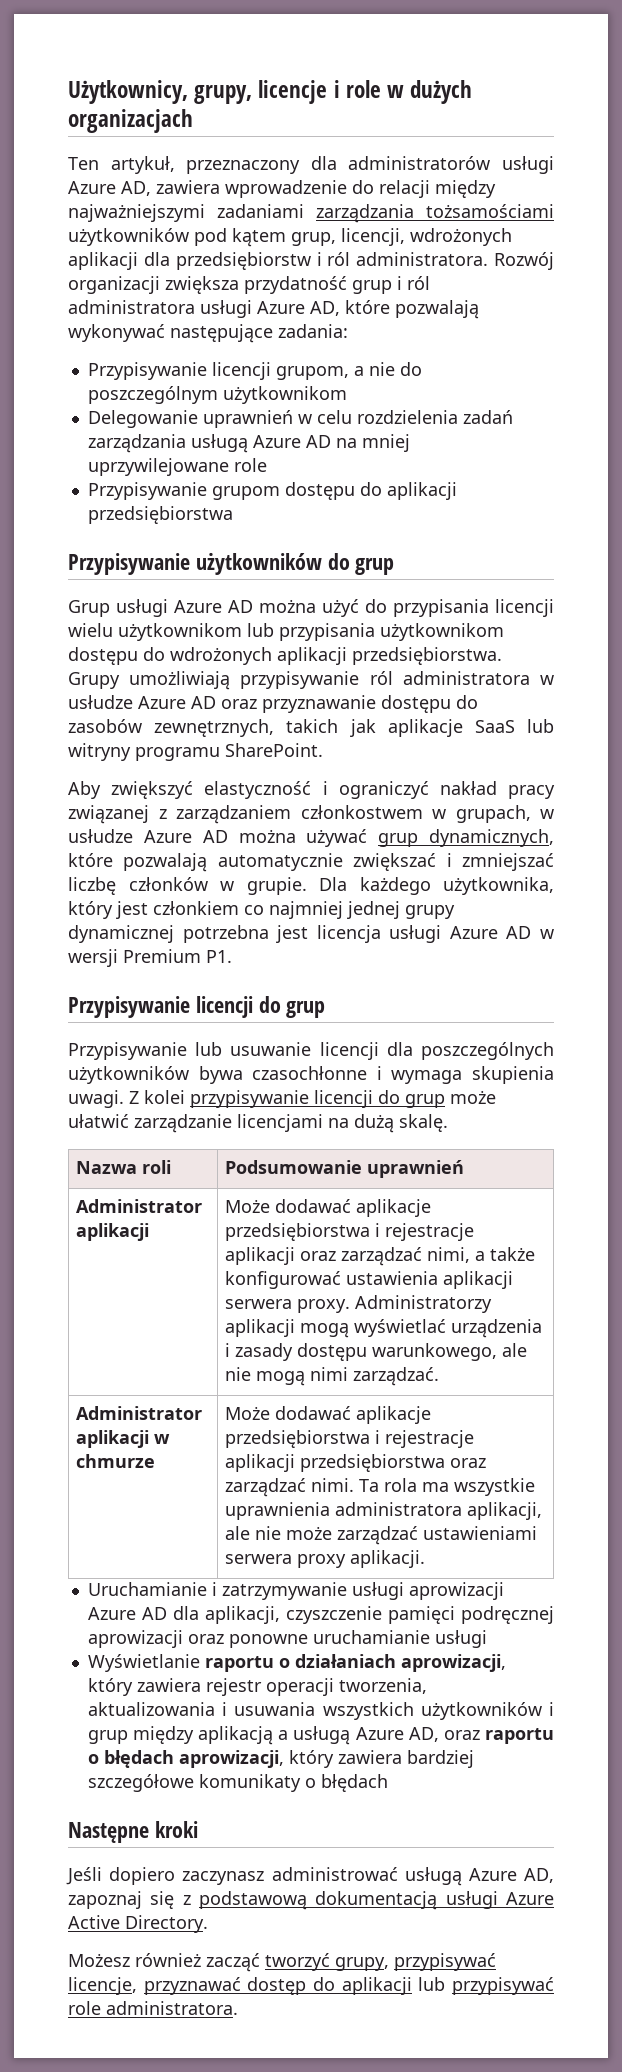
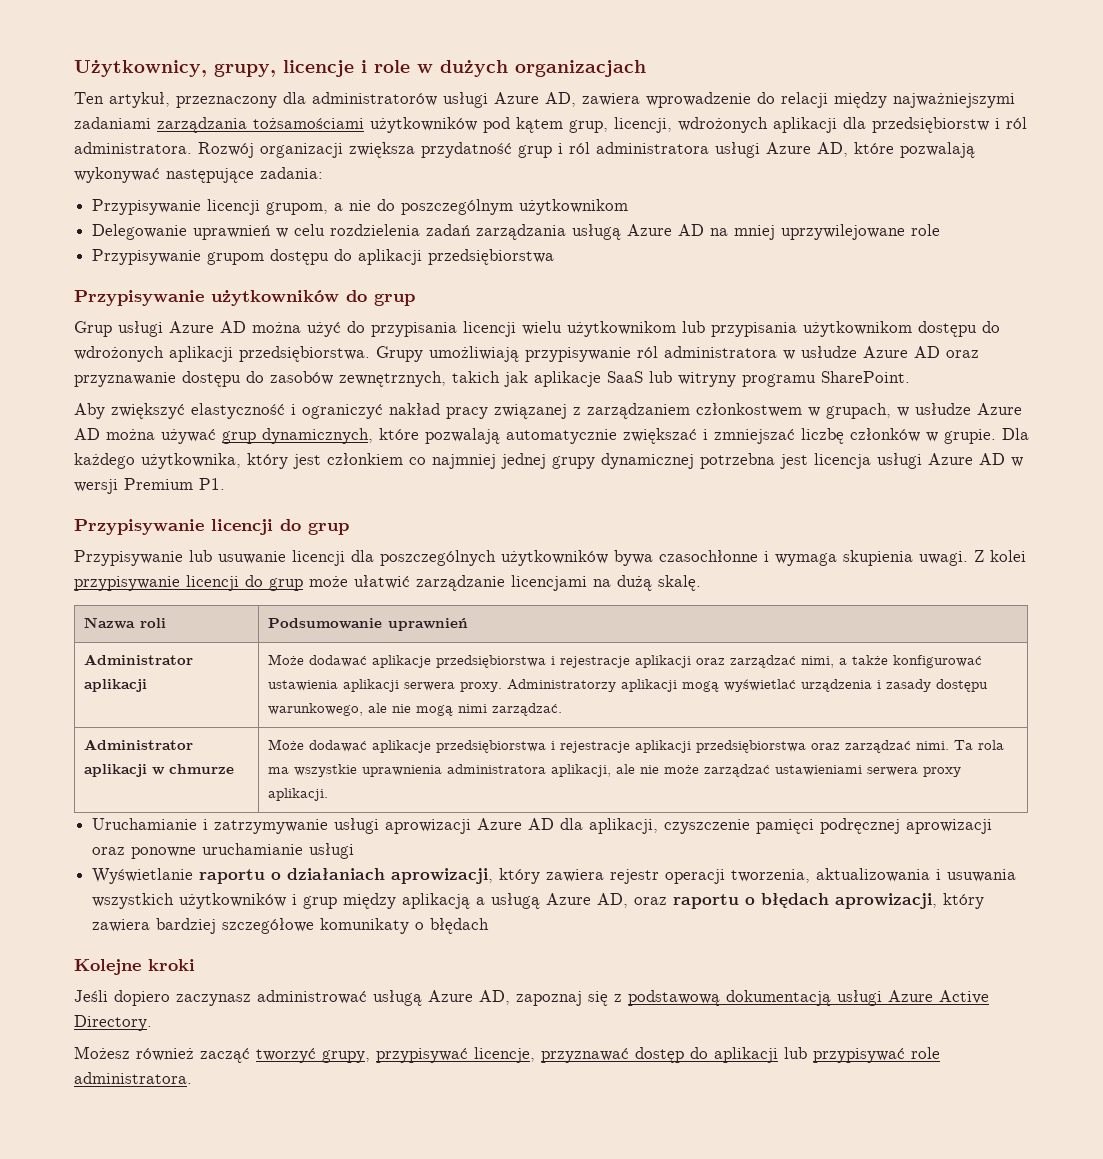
[68,1822,149,1843] Następne -> [74,959,141,975] Kolejne

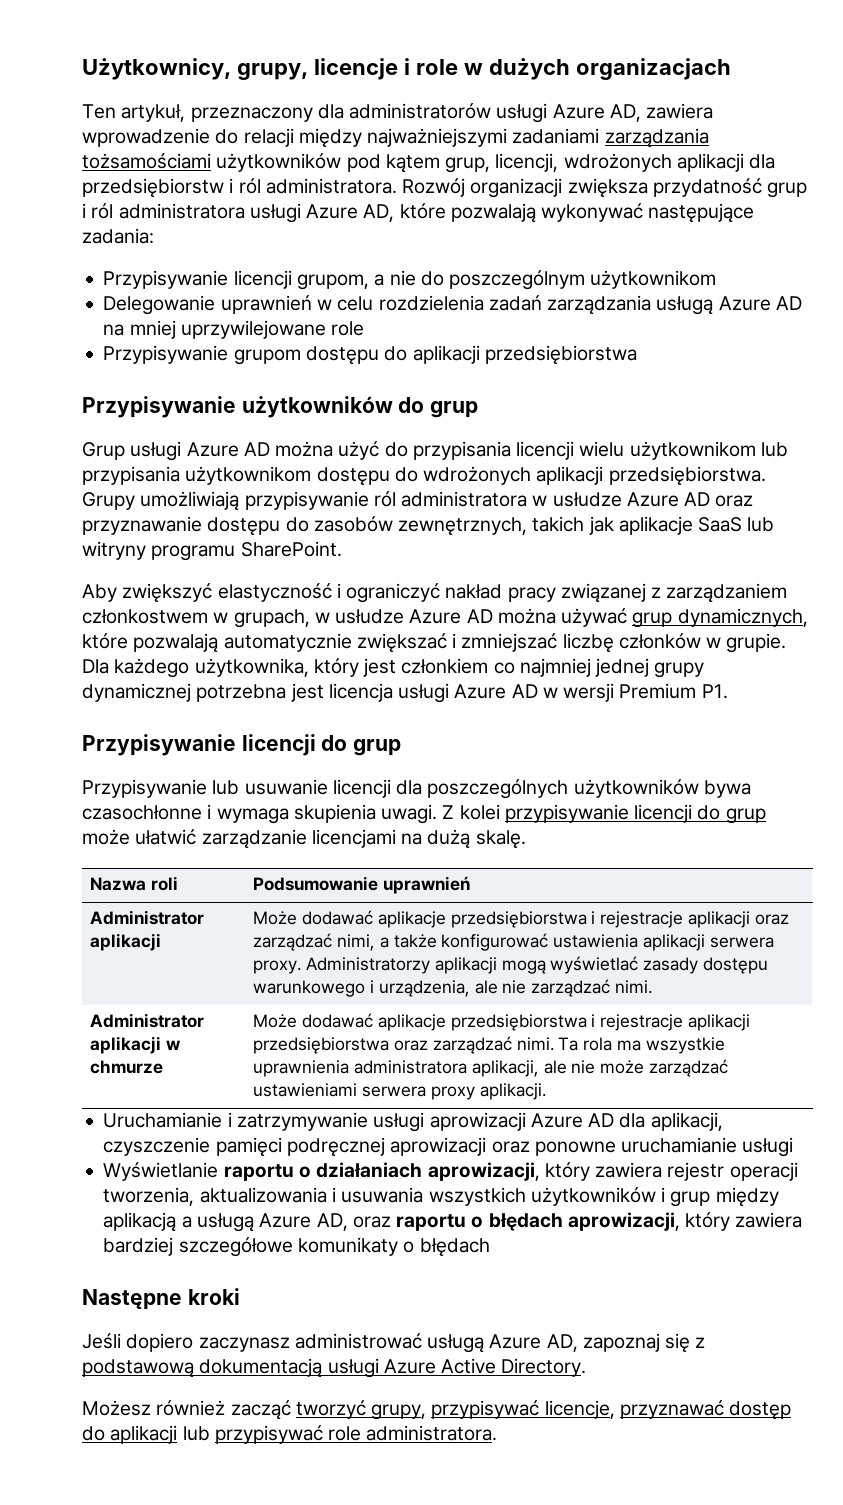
[800,679,988,692] [267,703,562,716] urządzenia i zasady dostępu warunkowego, ale nie mogą nimi zarządzać. -> [643,957,768,974] [253,979,652,997] zasady dostępu warunkowego i urządzenia, ale nie zarządzać nimi.
[74,959,141,975] Kolejne -> [82,1289,182,1310] Następne

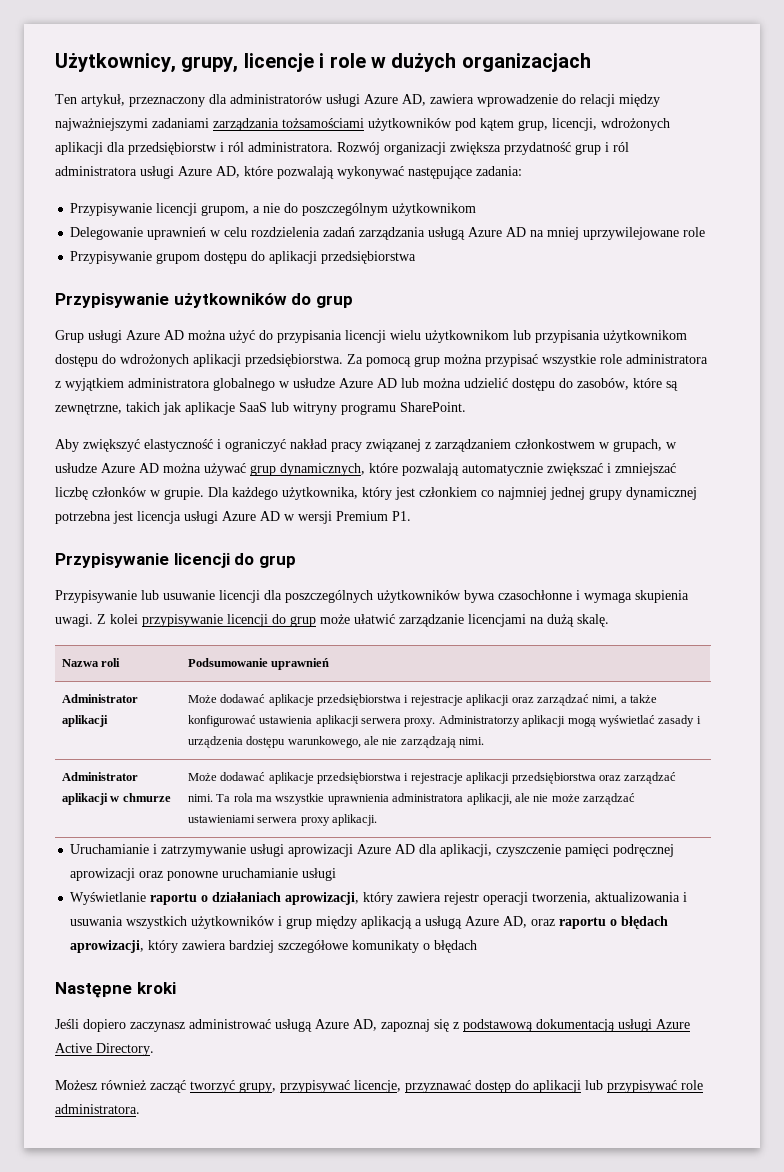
[82,491,754,511] [82,516,528,535] Grupy umożliwiają przypisywanie ról administratora w usłudze Azure AD oraz przyznawanie dostępu do zasobów zewnętrznych, -> [347,354,708,367] [55,378,678,391] [55,403,122,415] Za pomocą grup można przypisać wszystkie role administratora z wyjątkiem administratora globalnego w usłudze Azure AD lub można udzielić dostępu do zasobów, które są zewnętrzne,
[702,957,768,974] [253,979,611,997] dostępu warunkowego i urządzenia, ale nie zarządzać -> [696,716,701,724] [187,736,456,748] i urządzenia dostępu warunkowego, ale nie zarządzają

